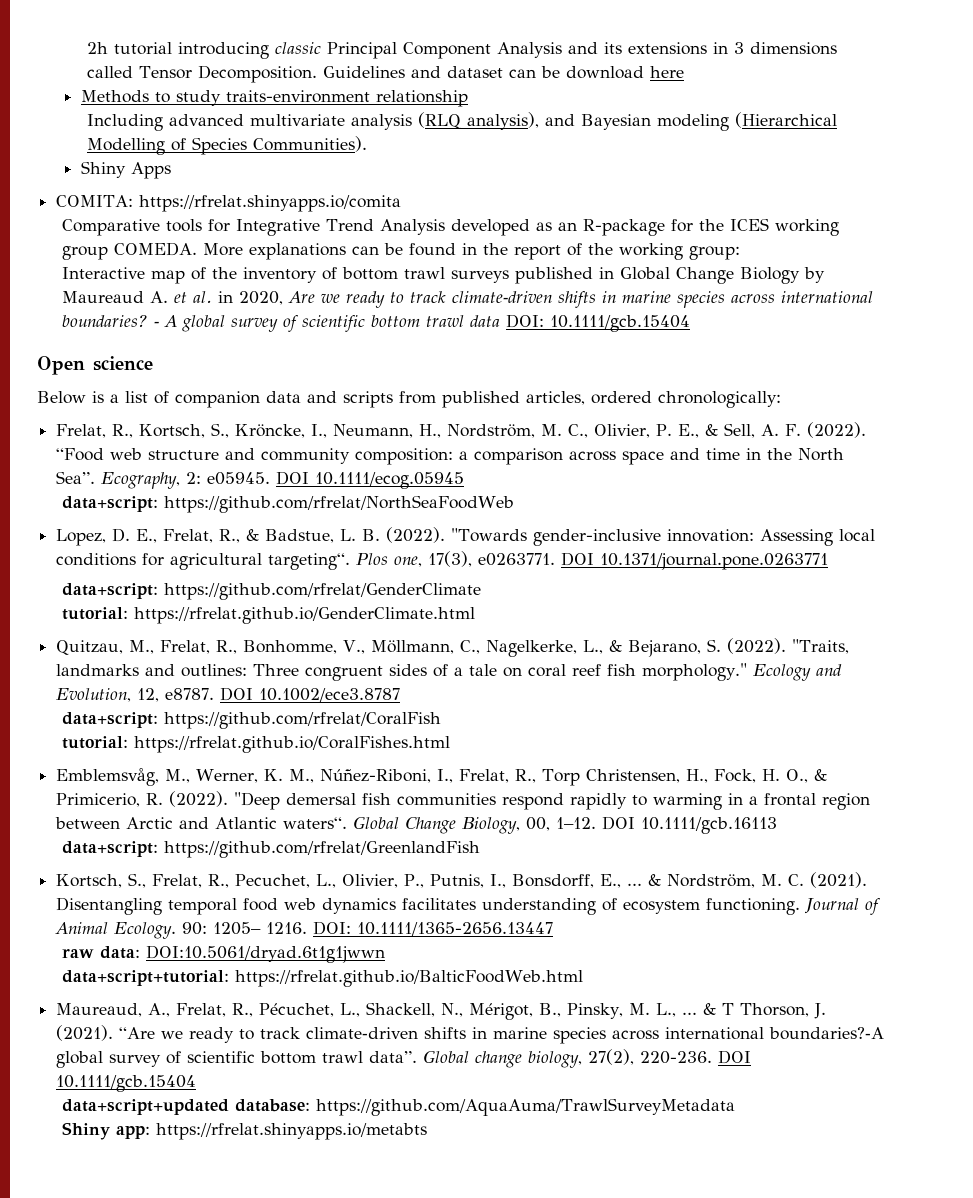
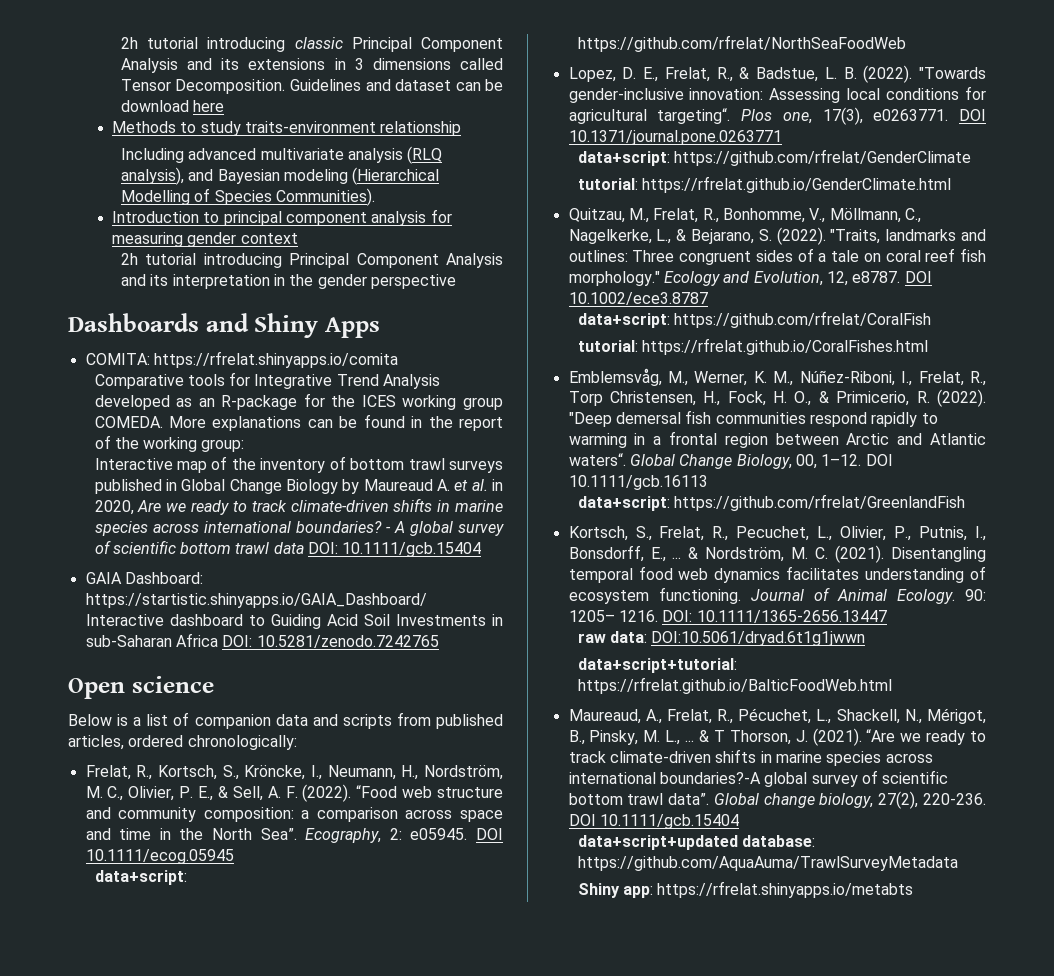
(367, 144) none -> [112,209,452,226] [112,232,298,247] [120,253,503,268] [120,274,456,289] [68,313,249,332] Introduction to principal component analysis for measuring gender context // 2h tutorial introducing Principal Component Analysis and its interpretation in the gender perspective // Dashboards and
(690, 323) none -> [85,572,203,584] [85,593,427,608] [85,614,504,629] [85,633,439,648] // GAIA Dashboard: https://startistic.shinyapps.io/GAIA_Dashboard/ Interactive dashboard to Guiding Acid Soil Investments in sub-Saharan Africa DOI: 10.5281/zenodo.7242765

